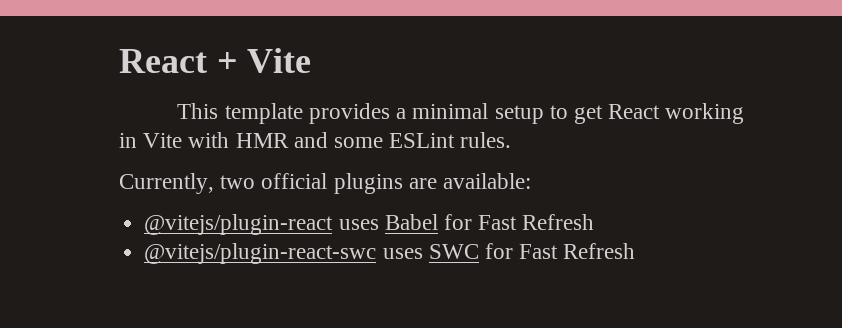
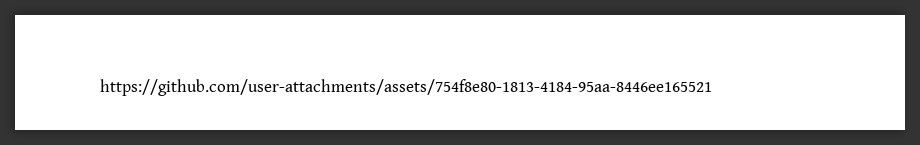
[119,48,312,73] [177,103,745,124] [119,132,512,148] [119,173,532,194] [144,214,595,235] [144,243,636,264] React + Vite // This template provides a minimal setup to get React working in Vite with HMR and some ESLint rules. // Currently, two official plugins are available: // @vitejs/plugin-react uses Babel for Fast Refresh // @vitejs/plugin-react-swc uses SWC for Fast Refresh -> [100,79,712,96] https://github.com/user-attachments/assets/754f8e80-1813-4184-95aa-8446ee165521

